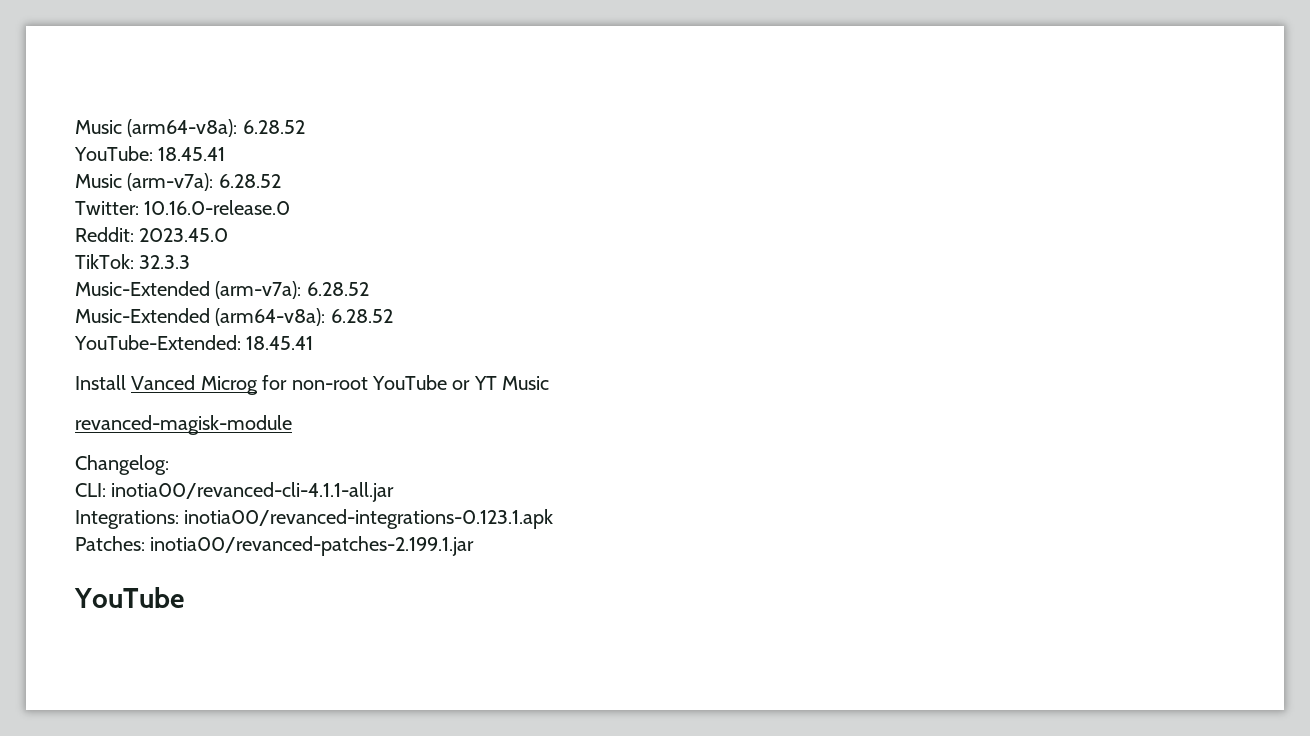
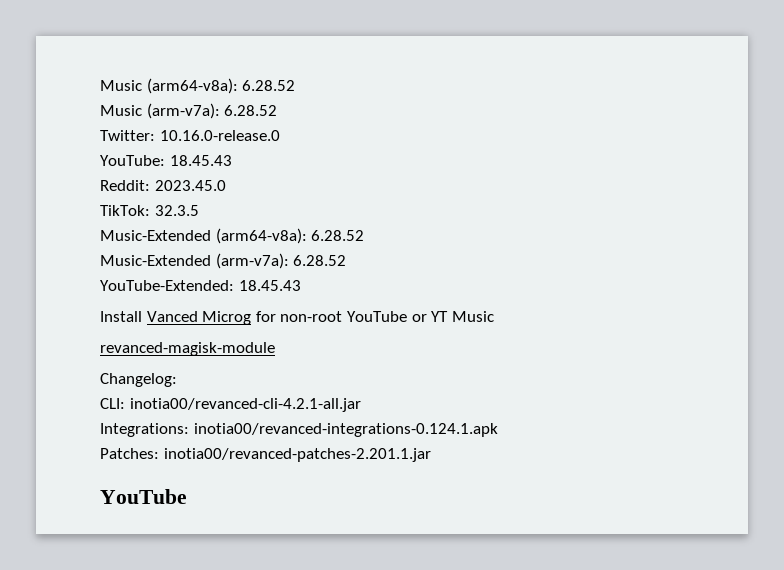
[74,146,226,161] // YouTube: 18.45.41 -> (296, 85) none
(291, 207) none -> [100,155,232,166] // YouTube: 18.45.43
[139,255,191,269] 32.3.3 -> [154,205,199,216] [100,228,365,244] 32.3.5 // Music-Extended (arm64-v8a): 6.28.52
[75,308,393,326] // Music-Extended (arm64-v8a): 6.28.52 -> (347, 260) none
[246,336,314,350] 18.45.41 -> [238,280,301,291] 18.45.43
[111,482,395,502] inotia00/revanced-cli-4.1.1-all.jar -> [129,398,361,412] inotia00/revanced-cli-4.2.1-all.jar
[184,509,554,529] inotia00/revanced-integrations-0.123.1.apk -> [193,423,498,437] inotia00/revanced-integrations-0.124.1.apk
[150,536,475,556] inotia00/revanced-patches-2.199.1.jar -> [163,448,431,462] inotia00/revanced-patches-2.201.1.jar

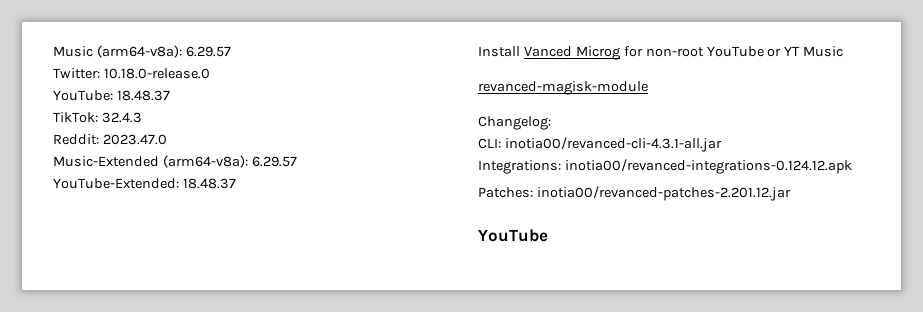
[242,80,296,91] [100,103,278,119] 6.28.52 // Music (arm-v7a): 6.28.52 -> [185,46,231,57] 6.29.57
[159,130,280,141] 10.16.0-release.0 -> [103,68,210,79] 10.18.0-release.0
[169,155,232,166] [100,180,226,191] [100,205,199,216] [100,228,365,244] [100,253,347,269] 18.45.43 // Reddit: 2023.45.0 // TikTok: 32.3.5 // Music-Extended (arm64-v8a): 6.28.52 // Music-Extended (arm-v7a): 6.28.52 -> [116,90,170,101] [53,112,142,123] [53,134,167,145] [53,155,297,168] 18.48.37 // TikTok: 32.4.3 // Reddit: 2023.47.0 // Music-Extended (arm64-v8a): 6.29.57
[238,280,301,291] 18.45.43 -> [182,178,236,189] 18.48.37
[129,398,361,412] inotia00/revanced-cli-4.2.1-all.jar -> [504,137,722,152] inotia00/revanced-cli-4.3.1-all.jar
[193,423,498,437] inotia00/revanced-integrations-0.124.1.apk -> [564,159,852,174] inotia00/revanced-integrations-0.124.12.apk
[163,448,431,462] inotia00/revanced-patches-2.201.1.jar -> [536,186,791,201] inotia00/revanced-patches-2.201.12.jar

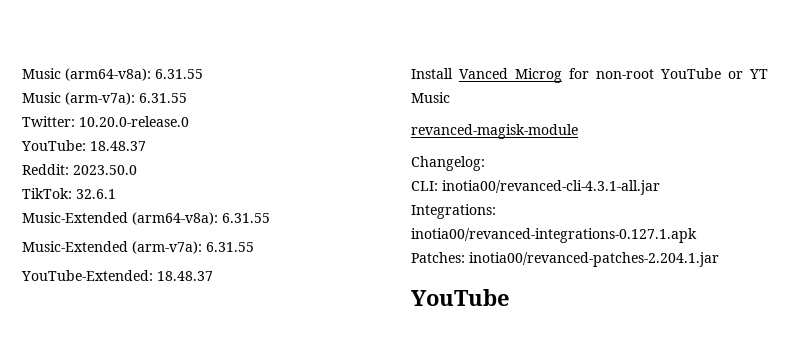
[185,46,231,57] 6.29.57 -> [155,69,203,79] [22,92,187,105] 6.31.55 // Music (arm-v7a): 6.31.55
[103,68,210,79] 10.18.0-release.0 -> [79,116,189,127] 10.20.0-release.0
(170, 95) none -> [22,164,137,175] // Reddit: 2023.50.0
[101,112,142,123] [53,134,167,145] 32.4.3 // Reddit: 2023.47.0 -> [76,189,116,199] 32.6.1
[251,156,297,167] 6.29.57 -> [222,213,270,223] [22,241,254,254] 6.31.55 // Music-Extended (arm-v7a): 6.31.55
[564,159,852,174] inotia00/revanced-integrations-0.124.12.apk -> [411,228,697,243] inotia00/revanced-integrations-0.127.1.apk
[536,186,791,201] inotia00/revanced-patches-2.201.12.jar -> [469,252,719,267] inotia00/revanced-patches-2.204.1.jar

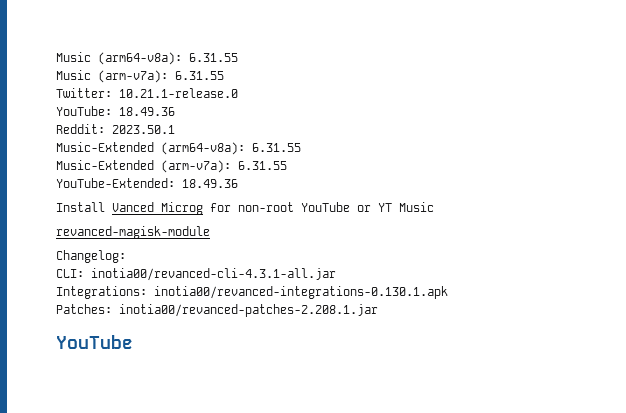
[79,116,189,127] 10.20.0-release.0 -> [119,88,238,98] 10.21.1-release.0
[90,141,146,151] 18.48.37 -> [119,107,175,116] 18.49.36
[73,165,137,175] [22,188,116,199] 2023.50.0 // TikTok: 32.6.1 -> [112,125,175,134] 2023.50.1
[157,271,213,281] 18.48.37 -> [182,179,238,188] 18.49.36
[411,228,697,243] inotia00/revanced-integrations-0.127.1.apk -> [154,286,448,299] inotia00/revanced-integrations-0.130.1.apk
[469,252,719,267] inotia00/revanced-patches-2.204.1.jar -> [119,304,378,317] inotia00/revanced-patches-2.208.1.jar

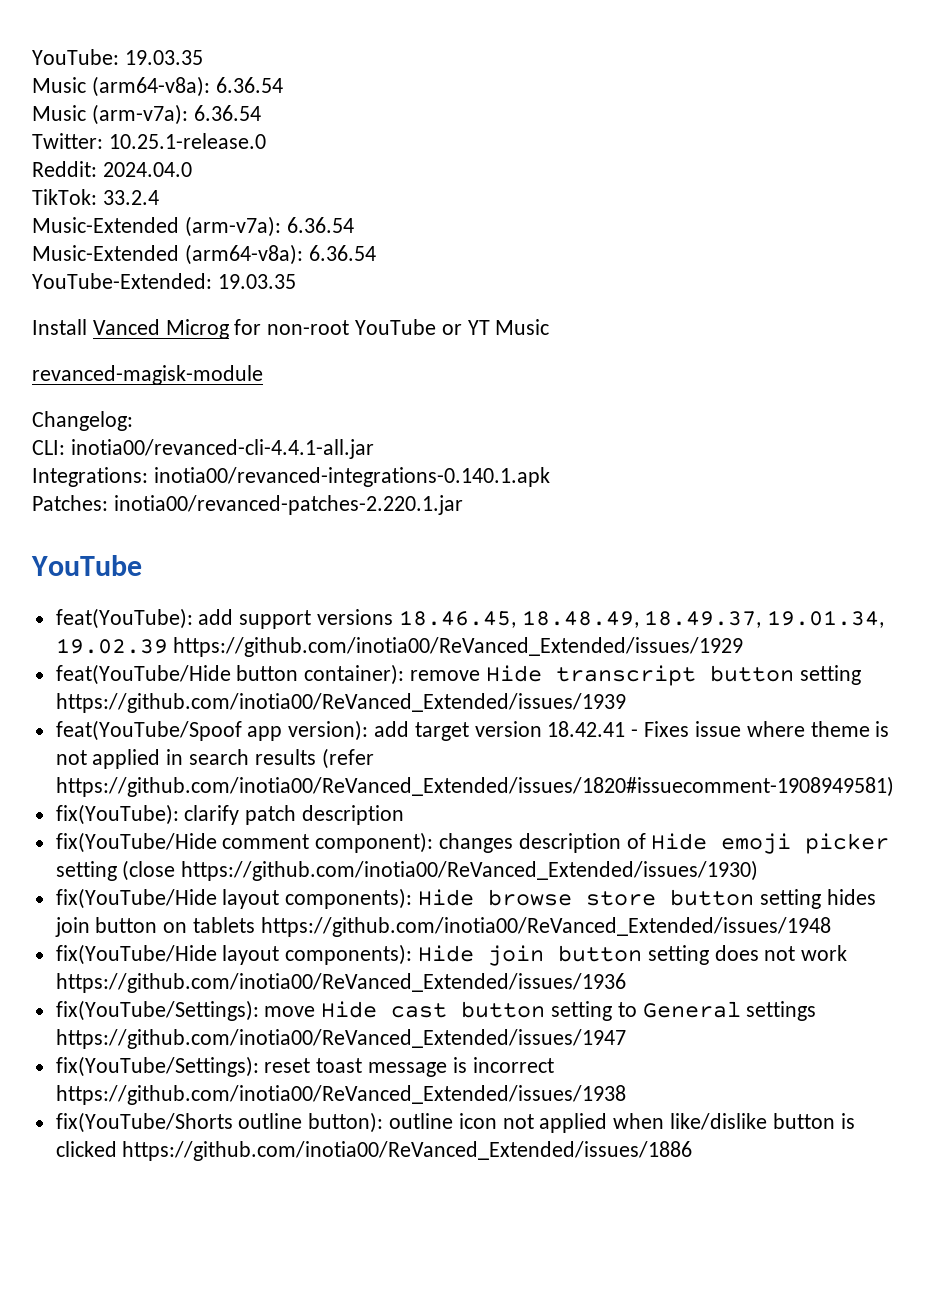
(56, 57) none -> [32,49,203,65] YouTube: 19.03.35 //
[189,53,238,62] 6.31.55 -> [215,77,283,93] 6.36.54
[175,71,224,80] 6.31.55 -> [193,105,261,121] 6.36.54
[119,88,238,98] [56,106,175,116] [56,124,175,134] [56,142,301,155] [56,160,287,173] 10.21.1-release.0 // YouTube: 18.49.36 // Reddit: 2023.50.1 // Music-Extended (arm64-v8a): 6.31.55 // Music-Extended (arm-v7a): 6.31.55 -> [108,133,266,149] [32,161,192,177] [32,189,159,205] [32,216,354,237] [32,244,376,265] 10.25.1-release.0 // Reddit: 2024.04.0 // TikTok: 33.2.4 // Music-Extended (arm-v7a): 6.36.54 // Music-Extended (arm64-v8a): 6.36.54
[182,179,238,188] 18.49.36 -> [217,274,296,289] 19.03.35
[91,268,336,281] inotia00/revanced-cli-4.3.1-all.jar -> [70,439,374,459] inotia00/revanced-cli-4.4.1-all.jar
[154,286,448,299] inotia00/revanced-integrations-0.130.1.apk -> [153,467,550,487] inotia00/revanced-integrations-0.140.1.apk
[119,304,378,317] [56,335,133,349] inotia00/revanced-patches-2.208.1.jar // YouTube -> [113,495,463,515] [31,555,142,576] [55,608,885,629] [55,637,744,657] [55,664,861,686] [55,693,626,713] [55,720,890,741] [55,748,374,769] [55,776,894,797] [55,804,405,825] [55,832,890,854] [55,860,759,881] [55,888,876,909] [54,917,831,937] [55,944,848,966] [55,973,626,993] [55,1000,817,1021] [55,1029,626,1049] [55,1056,554,1077] [55,1085,626,1105] [55,1112,855,1133] [55,1141,693,1161] inotia00/revanced-patches-2.220.1.jar // YouTube // feat(YouTube): add support versions 18.46.45, 18.48.49, 18.49.37, 19.01.34, 19.02.39 https://github.com/inotia00/ReVanced_Extended/issues/1929 // feat(YouTube/Hide button container): remove Hide transcript button setting https://github.com/inotia00/ReVanced_Extended/issues/1939 // feat(YouTube/Spoof app version): add target version 18.42.41 - Fixes issue where theme is not applied in search results (refer https://github.com/inotia00/ReVanced_Extended/issues/1820#issuecomment-1908949581) // fix(YouTube): clarify patch description // fix(YouTube/Hide comment component): changes description of Hide emoji picker setting (close https://github.com/inotia00/ReVanced_Extended/issues/1930) // fix(YouTube/Hide layout components): Hide browse store button setting hides join button on tablets https://github.com/inotia00/ReVanced_Extended/issues/1948 // fix(YouTube/Hide layout components): Hide join button setting does not work https://github.com/inotia00/ReVanced_Extended/issues/1936 // fix(YouTube/Settings): move Hide cast button setting to General settings https://github.com/inotia00/ReVanced_Extended/issues/1947 // fix(YouTube/Settings): reset toast message is incorrect https://github.com/inotia00/ReVanced_Extended/issues/1938 // fix(YouTube/Shorts outline button): outline icon not applied when like/dislike button is clicked https://github.com/inotia00/ReVanced_Extended/issues/1886

